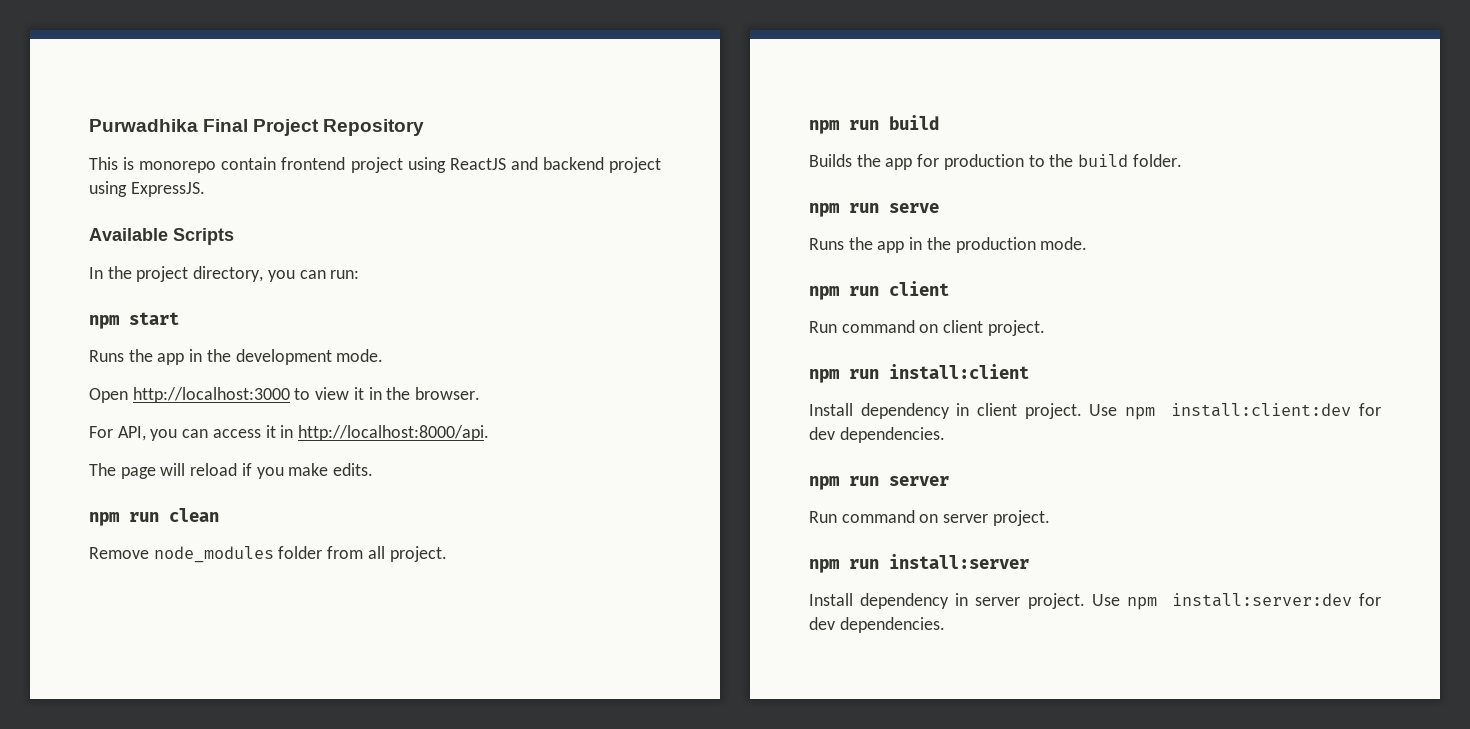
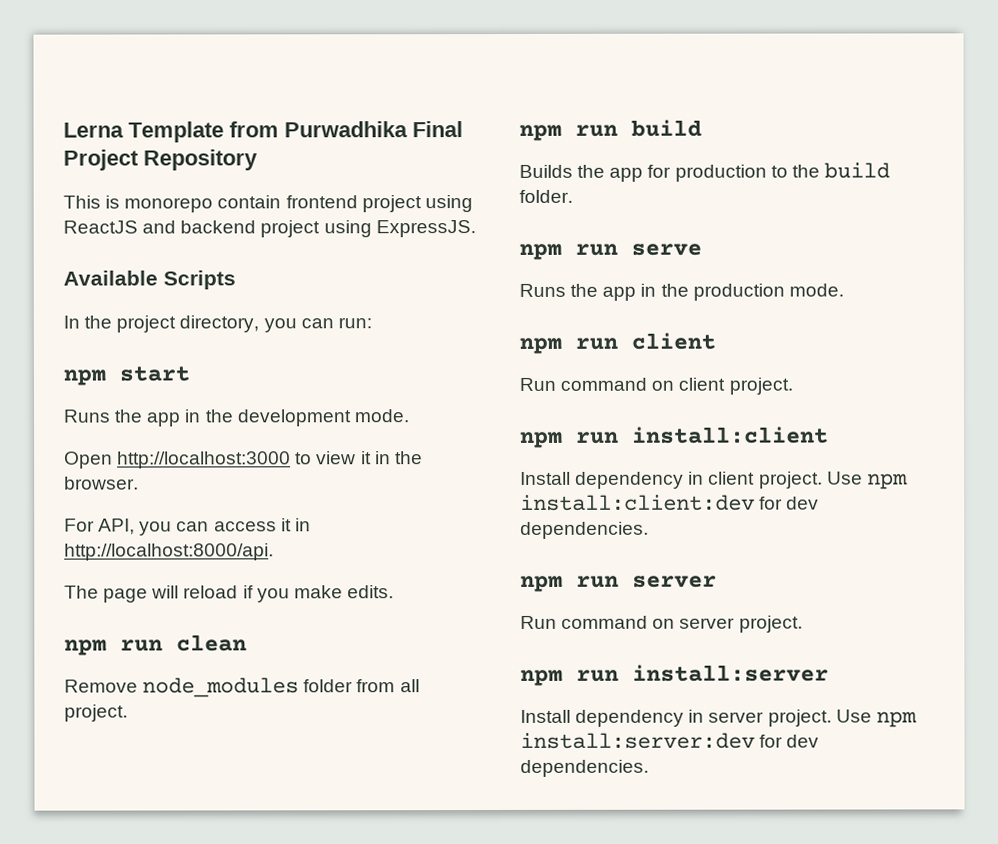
(89, 125) none -> [63,121,279,143] Lerna Template from

